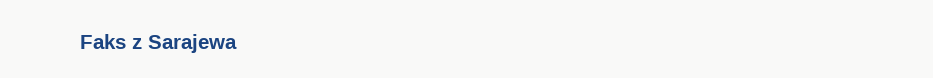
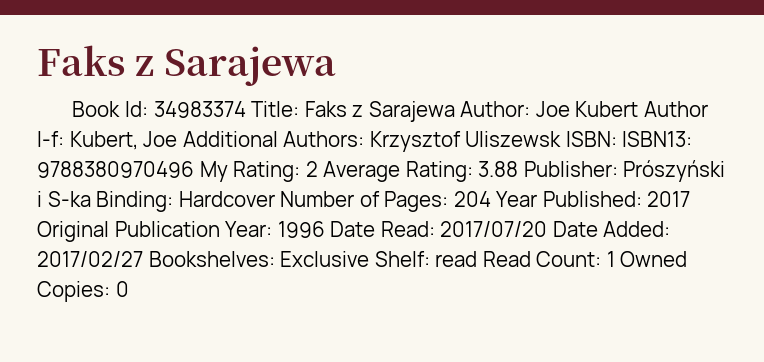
[80,34,237,53] Faks z Sarajewa -> [37,45,336,86] [72,101,708,122] [37,131,693,152] [37,160,726,182] [37,191,691,212] [37,221,671,242] [37,251,688,267] [37,281,129,302] Faks z Sarajewa // Book Id: 34983374 Title: Faks z Sarajewa Author: Joe Kubert Author l-f: Kubert, Joe Additional Authors: Krzysztof Uliszewsk ISBN: ISBN13: 9788380970496 My Rating: 2 Average Rating: 3.88 Publisher: Prószyński i S-ka Binding: Hardcover Number of Pages: 204 Year Published: 2017 Original Publication Year: 1996 Date Read: 2017/07/20 Date Added: 2017/02/27 Bookshelves: Exclusive Shelf: read Read Count: 1 Owned Copies: 0

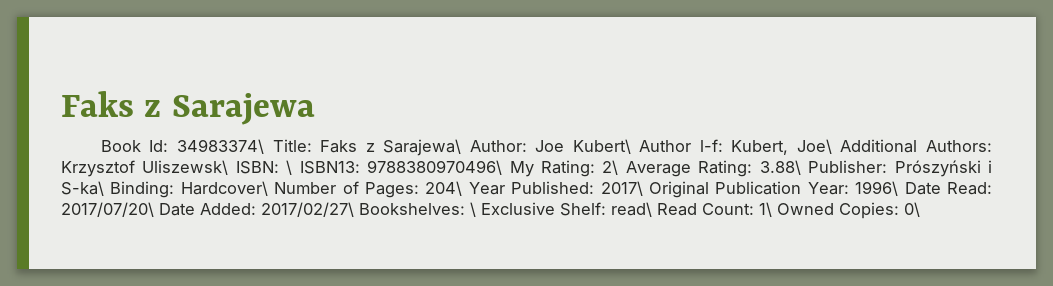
[153,101,246,118] 34983374 -> [176,139,264,154] 34983374\
[368,101,455,122] Sarajewa -> [383,139,462,156] Sarajewa\
[575,101,639,117] Kubert -> [572,139,631,154] Kubert\
[143,131,178,147] Joe -> [796,139,832,154] Joe\
[465,131,693,147] [37,161,194,178] Uliszewsk ISBN: ISBN13: 9788380970496 -> [142,160,503,175] Uliszewsk\ ISBN: \ ISBN13: 9788380970496\
[305,161,318,177] 2 -> [602,160,619,175] 2\
[478,161,519,177] 3.88 -> [759,160,801,175] 3.88\
[47,191,275,212] S-ka Binding: Hardcover -> [61,181,268,198] S-ka\ Binding: Hardcover\
[453,191,491,207] 204 -> [425,181,463,196] 204\
[647,191,691,207] 2017 -> [600,181,643,196] 2017\
[277,221,325,238] 1996 -> [855,181,899,196] 1996\
[440,221,548,237] 2017/07/20 -> [61,202,154,217] 2017/07/20\
[37,251,275,267] 2017/02/27 Bookshelves: -> [261,202,476,217] 2017/02/27\ Bookshelves: \
[435,251,478,267] read -> [611,202,652,217] read\
[606,251,615,267] 1 -> [759,202,772,217] 1\
[115,281,129,297] 0 -> [904,202,920,217] 0\

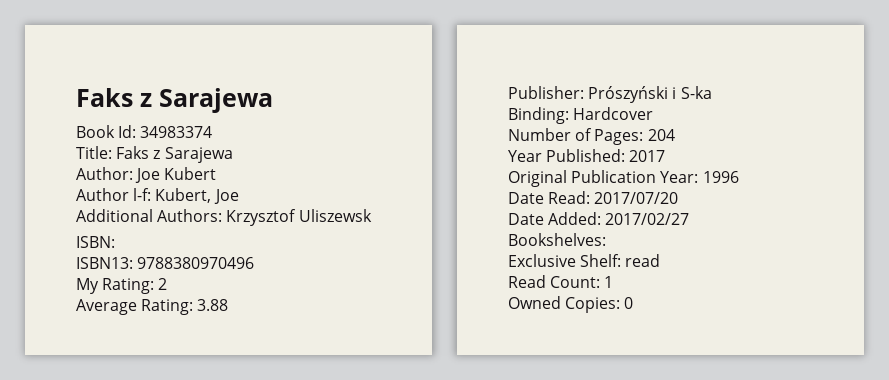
[176,139,264,154] 34983374\ -> [140,126,213,138] 34983374 //
[383,139,462,156] Sarajewa\ -> [164,147,233,163] Sarajewa //
[572,139,631,154] Kubert\ -> [164,167,217,180] Kubert //
[796,139,832,154] Joe\ -> [213,189,239,204] Joe //
[142,160,229,175] Uliszewsk\ -> [298,209,372,222] Uliszewsk //
[286,160,503,175] \ ISBN13: 9788380970496\ -> [76,257,255,269] // ISBN13: 9788380970496 //
[602,160,619,175] 2\ -> [158,278,168,290] 2 //
[759,160,801,175] 3.88\ -> [197,299,229,311] 3.88 //
[61,181,268,198] S-ka\ Binding: Hardcover\ -> [680,86,712,99] [508,107,654,124] S-ka // Binding: Hardcover //
[425,181,463,196] 204\ -> [647,129,675,141] 204 //
[600,181,643,196] 2017\ -> [629,150,666,162] 2017 //
[855,181,899,196] 1996\ -> [702,171,739,183] 1996 //
[61,202,154,217] 2017/07/20\ -> [594,192,679,204] 2017/07/20 //
[261,202,354,217] 2017/02/27\ -> [605,213,690,225] 2017/02/27 //
[470,202,476,217] \ -> (606, 239) //
[611,202,652,217] read\ -> [625,254,661,267] read //
[759,202,772,217] 1\ -> [604,276,614,288] 1 //
[904,202,920,217] 0\ -> [624,297,634,309] 0

